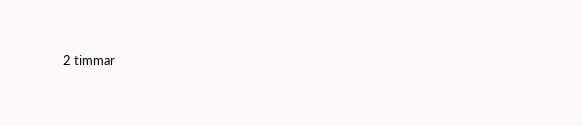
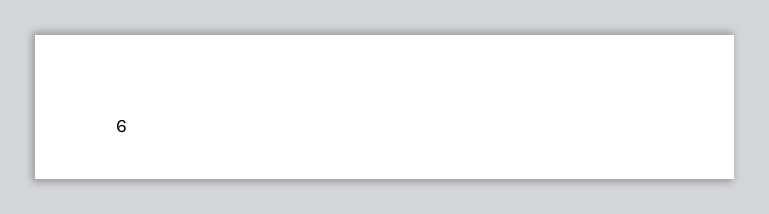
[63,55,116,65] 2 timmar -> [116,119,127,133] 6

